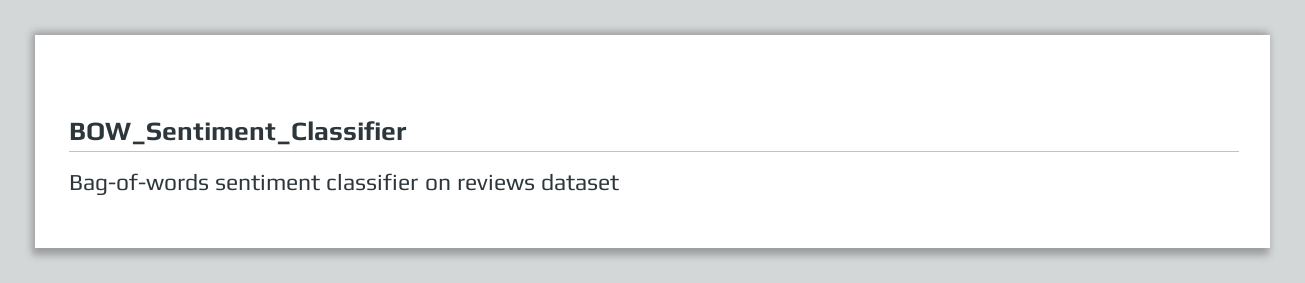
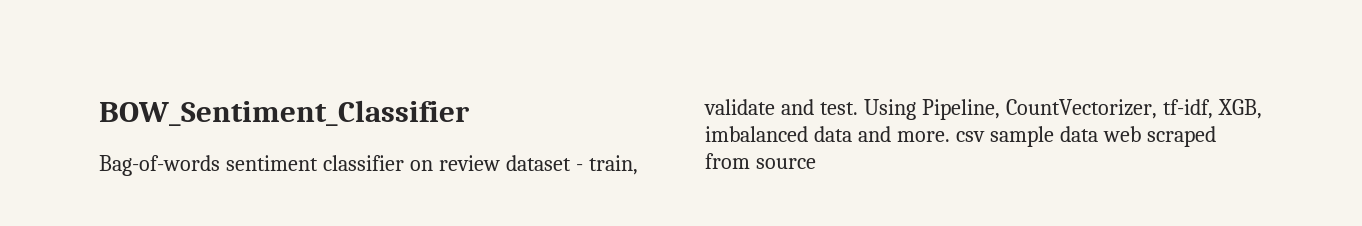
[456,173,620,191] reviews dataset -> [438,155,638,175] [704,99,1262,120] [705,126,1216,147] [705,153,816,169] review dataset - train, validate and test. Using Pipeline, CountVectorizer, tf-idf, XGB, imbalanced data and more. csv sample data web scraped from source

